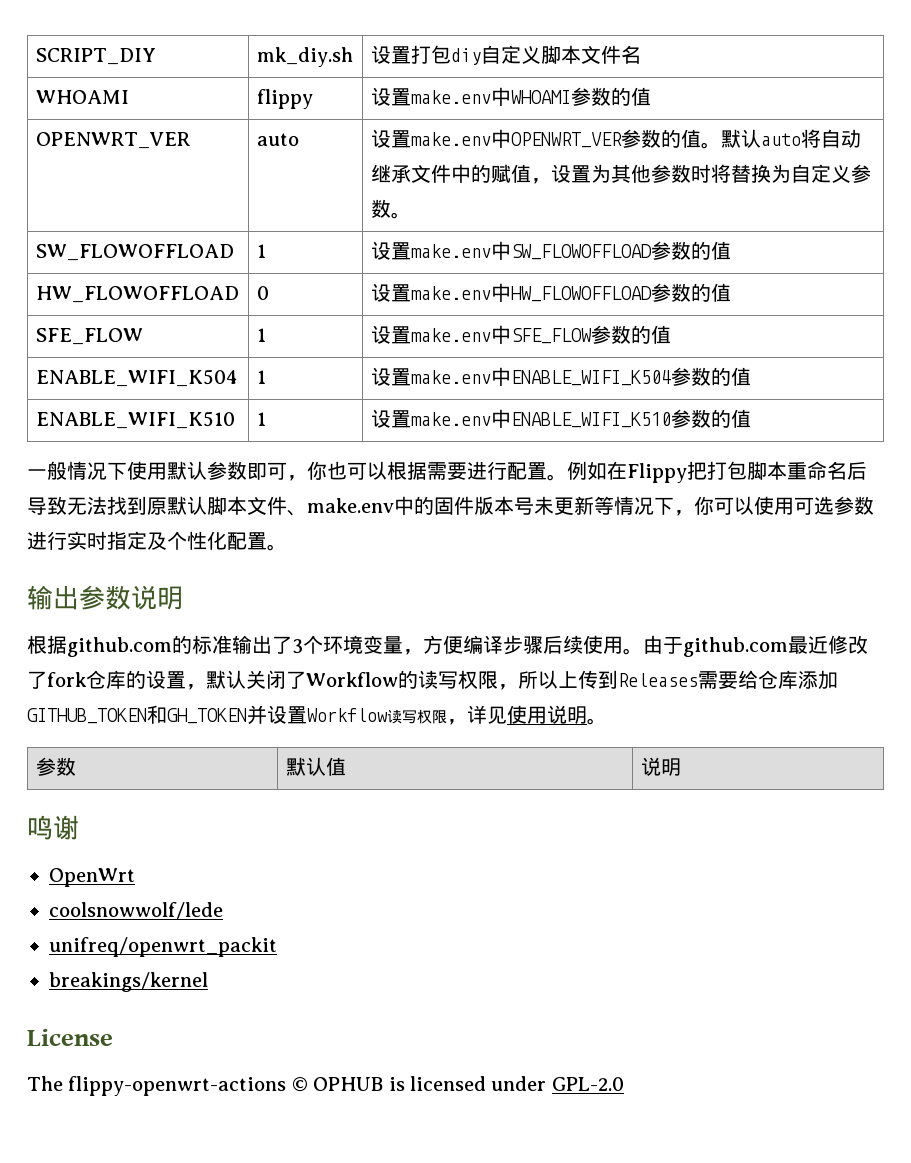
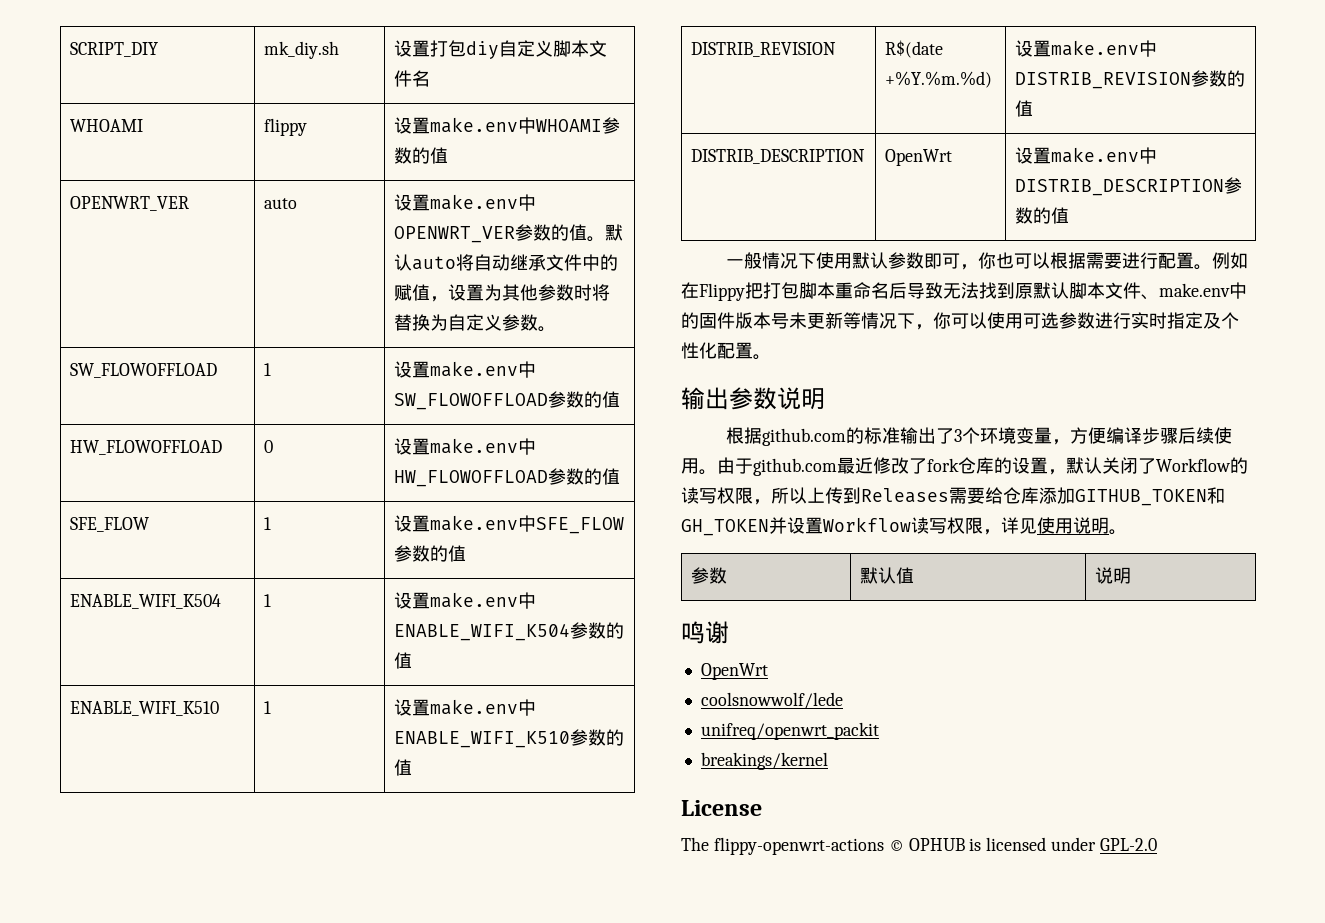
(751, 418) none -> [691,42,837,57] [885,40,944,58] [885,71,993,88] [1015,40,1158,57] [1015,70,1246,89] [1015,100,1034,117] [691,149,866,164] [885,149,953,166] [1015,147,1158,164] [1015,177,1243,196] [1015,207,1070,224] // DISTRIB_REVISION | R$(date +%Y.%m.%d) | 设置make.env中DISTRIB_REVISION参数的值 // DISTRIB_DESCRIPTION | OpenWrt | 设置make.env中DISTRIB_DESCRIPTION参数的值

